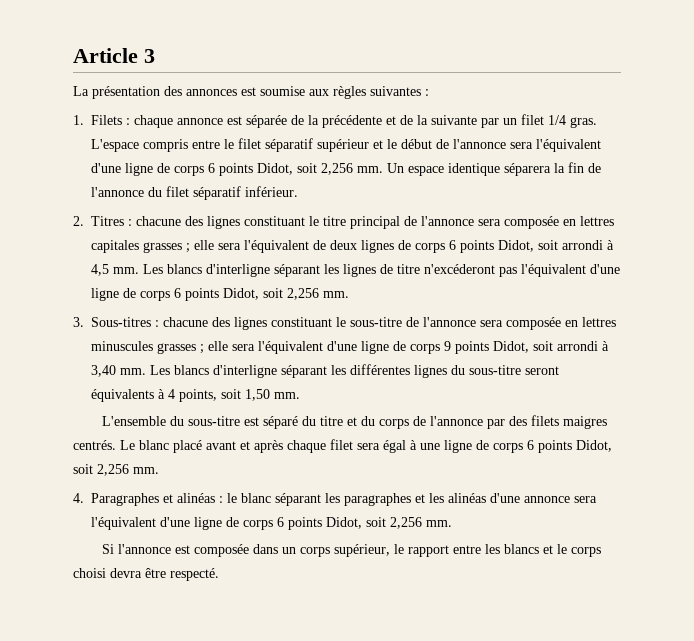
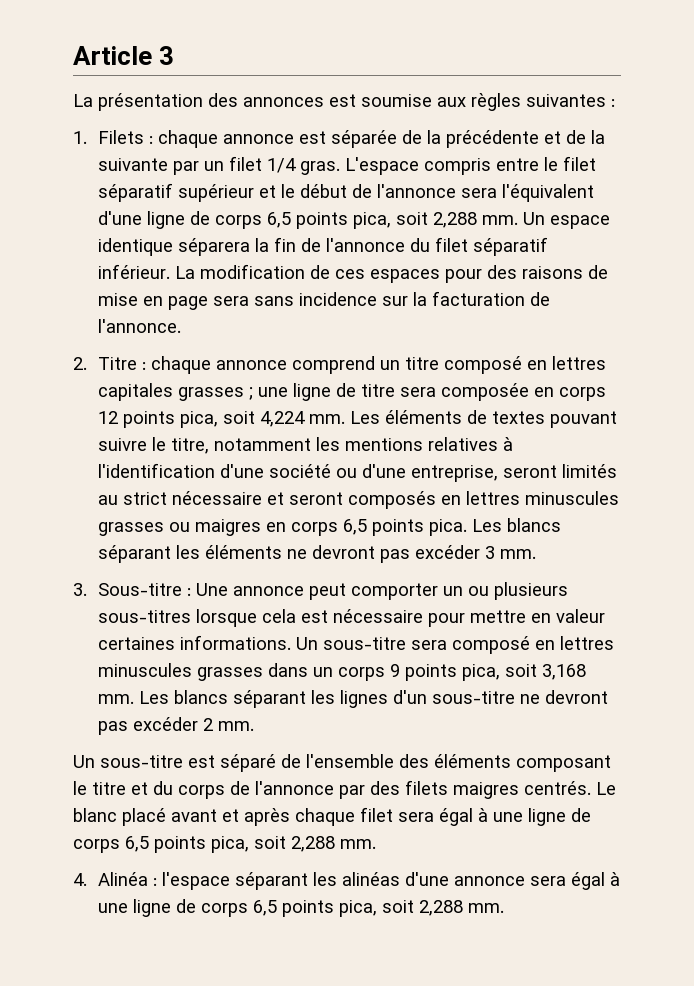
[208,163,353,176] 6 points Didot, soit 2,256 -> [266,212,477,229] 6,5 points pica, soit 2,288
[73,216,559,229] // 2. Titres : chacune des lignes constituant le titre principal de l'annonce sera composée -> [174,264,608,283] [97,291,550,310] [97,319,181,333] [73,356,522,374] La modification de ces espaces pour des raisons de mise en page sera sans incidence sur la facturation de l'annonce. // 2. Titre : chaque annonce comprend un titre composé
[194,240,614,253] [91,264,620,277] [91,288,349,301] [73,317,616,330] [91,341,609,354] [91,364,559,378] [91,389,300,402] [101,416,184,426] elle sera l'équivalent de deux lignes de corps 6 points Didot, soit arrondi à 4,5 mm. Les blancs d'interligne séparant les lignes de titre n'excéderont pas l'équivalent d'une ligne de corps 6 points Didot, soit 2,256 mm. // 3. Sous-titres : chacune des lignes constituant le sous-titre de l'annonce sera composée en lettres minuscules grasses ; elle sera l'équivalent d'une ligne de corps 9 points Didot, soit arrondi à 3,40 mm. Les blancs d'interligne séparant les différentes lignes du sous-titre seront équivalents à 4 points, soit 1,50 mm. // L'ensemble du -> [257,383,606,401] [97,410,617,428] [97,437,513,454] [97,463,617,482] [97,491,619,509] [97,518,561,536] [97,545,536,563] [73,582,568,600] [97,609,605,627] [97,635,614,654] [97,663,586,681] [97,690,608,708] [97,717,254,735] [73,755,95,768] une ligne de titre sera composée en corps 12 points pica, soit 4,224 mm. Les éléments de textes pouvant suivre le titre, notamment les mentions relatives à l'identification d'une société ou d'une entreprise, seront limités au strict nécessaire et seront composés en lettres minuscules grasses ou maigres en corps 6,5 points pica. Les blancs séparant les éléments ne devront pas excéder 3 mm. // 3. Sous-titre : Une annonce peut comporter un ou plusieurs sous-titres lorsque cela est nécessaire pour mettre en valeur certaines informations. Un sous-titre sera composé en lettres minuscules grasses dans un corps 9 points pica, soit 3,168 mm. Les blancs séparant les lignes d'un sous-titre ne devront pas excéder 2 mm. // Un
[301,416,316,426] du -> [281,754,611,772] [73,781,87,795] de l'ensemble des éléments composant le
[527,440,612,453] [73,464,159,476] [73,493,597,506] [91,517,452,530] [101,544,601,557] [73,568,219,581] 6 points Didot, soit 2,256 mm. // 4. Paragraphes et alinéas : le blanc séparant les paragraphes et les alinéas d'une annonce sera l'équivalent d'une ligne de corps 6 points Didot, soit 2,256 mm. // Si l'annonce est composée dans un corps supérieur, le rapport entre les blancs et le corps choisi devra être respecté. -> [125,836,376,853] [73,872,620,890] [97,899,504,917] 6,5 points pica, soit 2,288 mm. // 4. Alinéa : l'espace séparant les alinéas d'une annonce sera égal à une ligne de corps 6,5 points pica, soit 2,288 mm.

